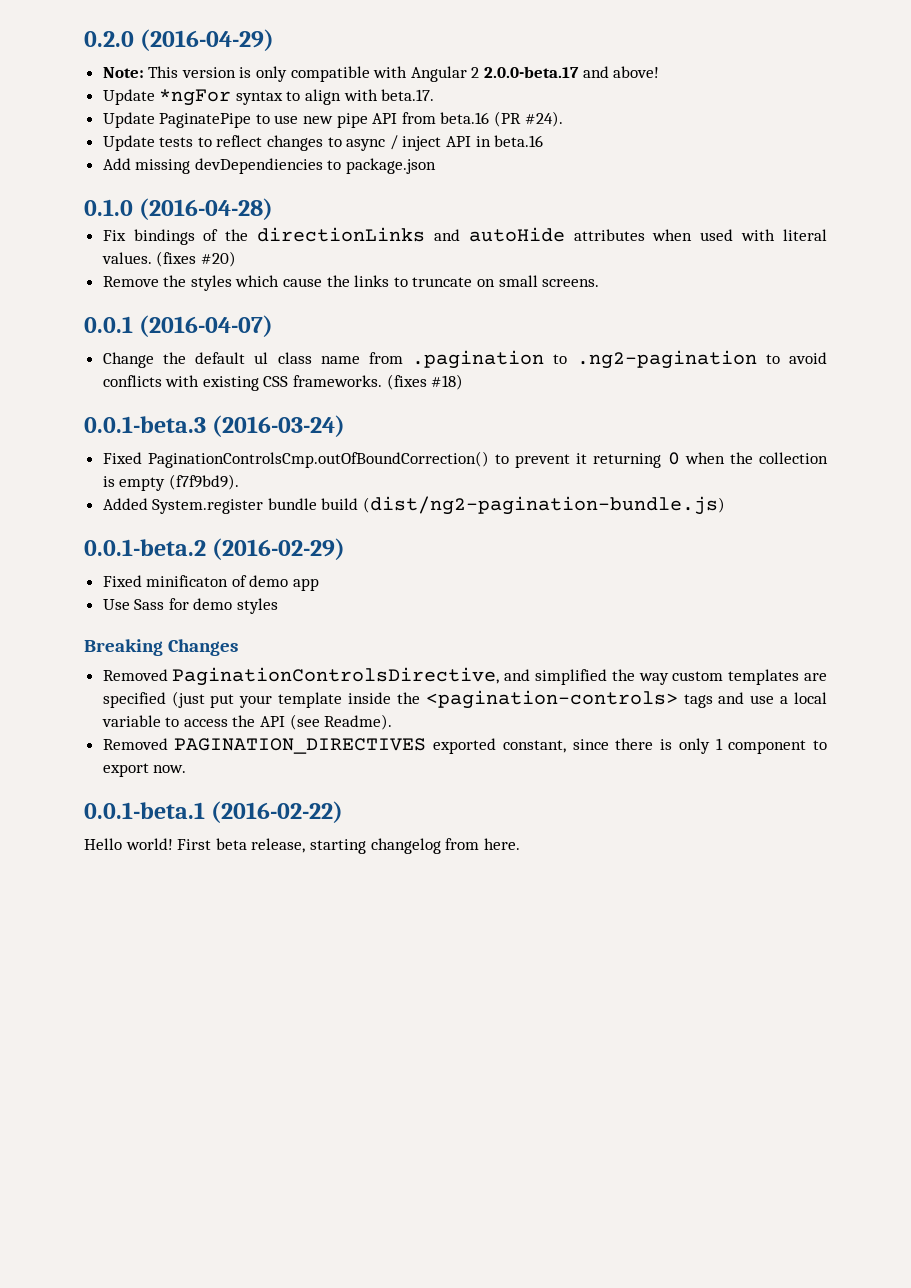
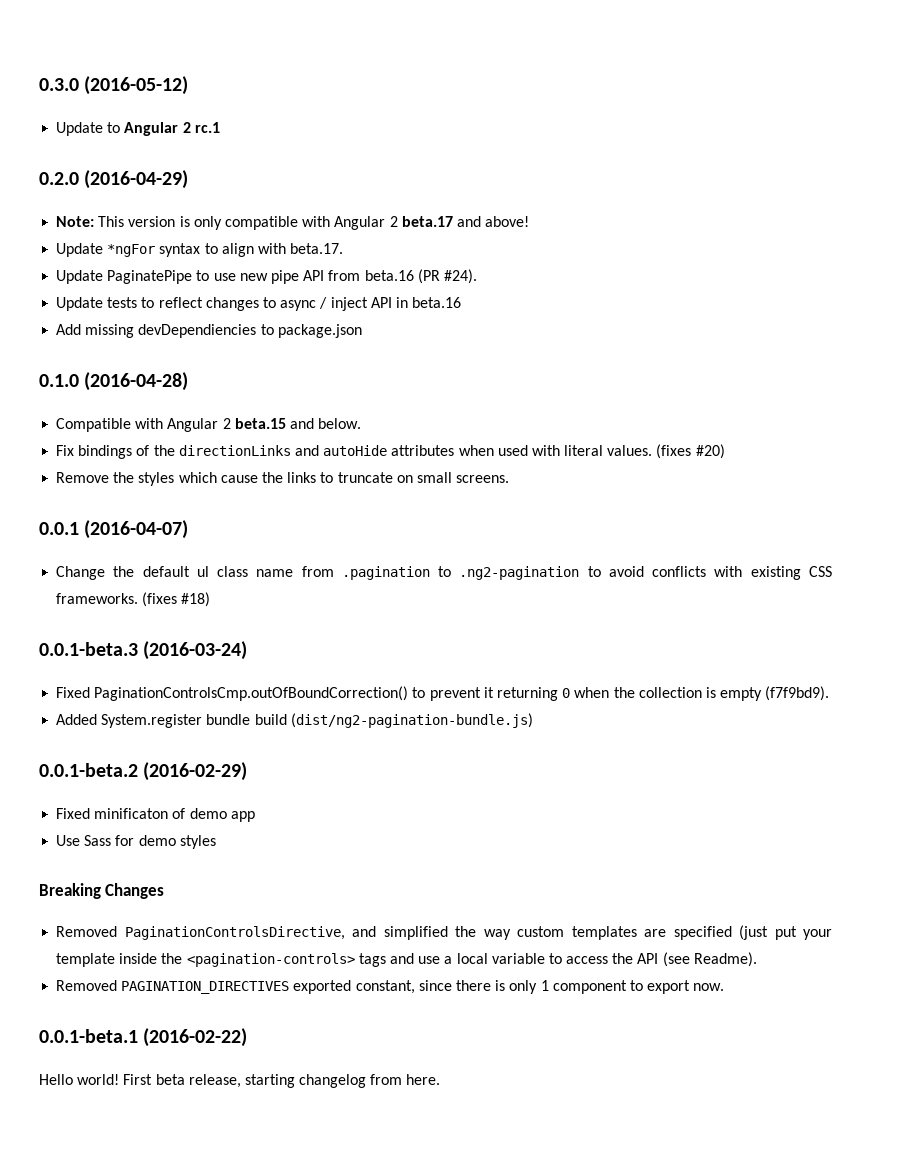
(84, 39) none -> [39,76,189,95] [56,122,220,136] 0.3.0 (2016-05-12) // Update to Angular 2 rc.1 //
[484,66,580,78] 2.0.0-beta.17 -> [401,216,453,227] beta.17
(274, 209) none -> [56,418,362,432] // Compatible with Angular 2 beta.15 and below.

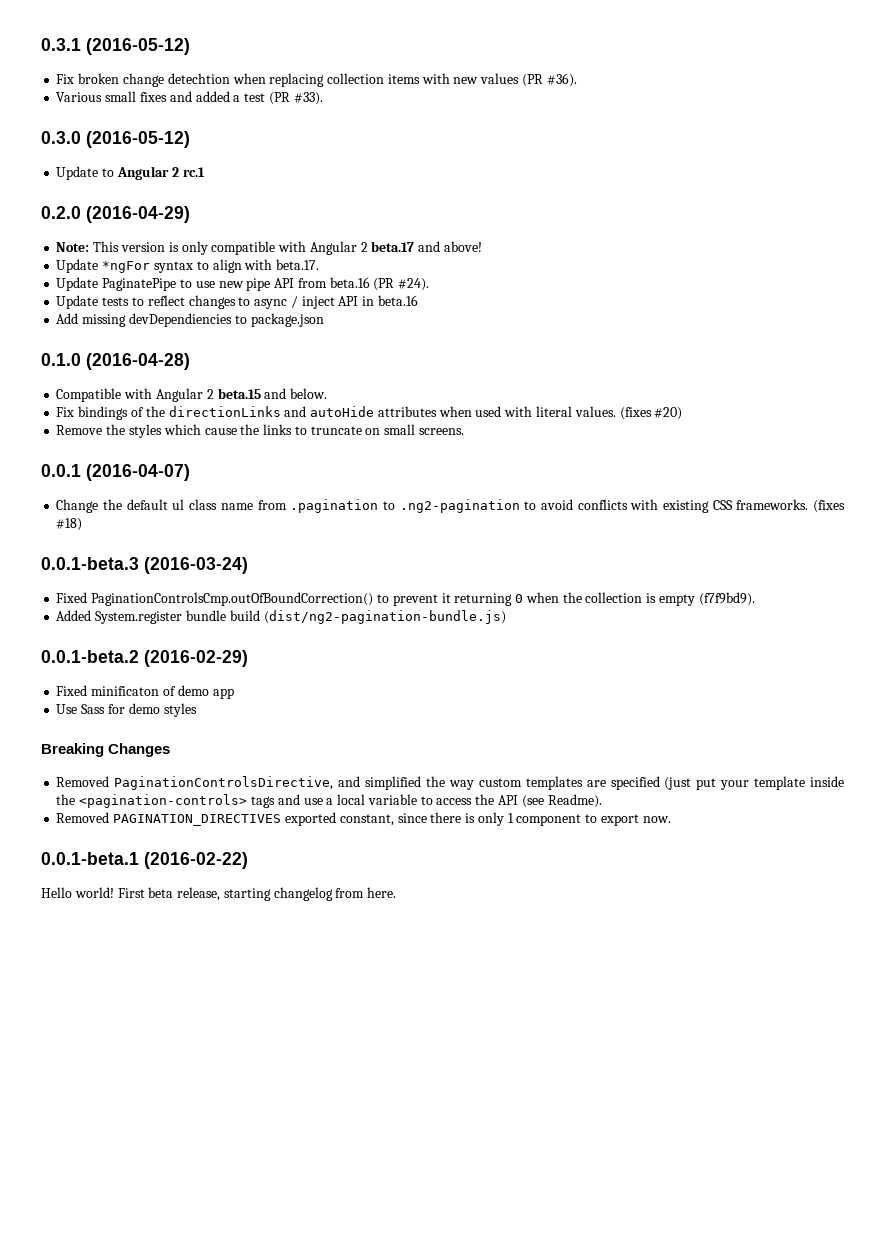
(39, 84) none -> [41,38,190,55] [56,73,577,87] [56,91,323,105] 0.3.1 (2016-05-12) // Fix broken change detechtion when replacing collection items with new values (PR #36). // Various small fixes and added a test (PR #33). //

